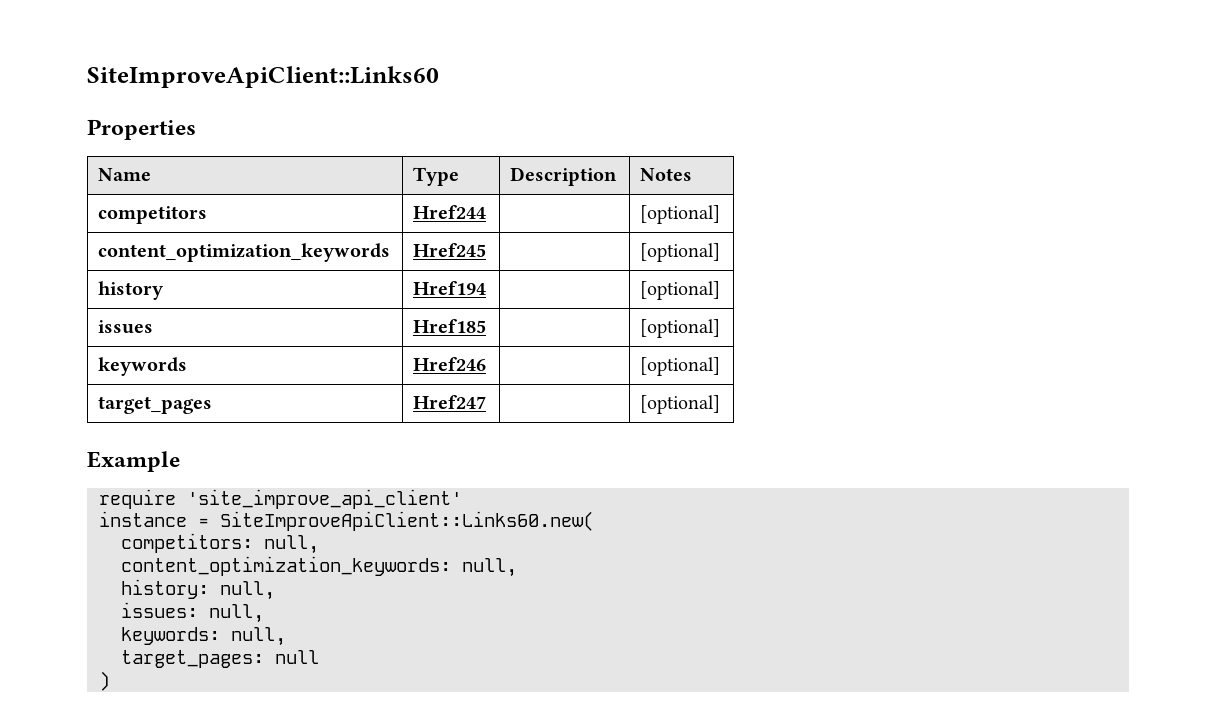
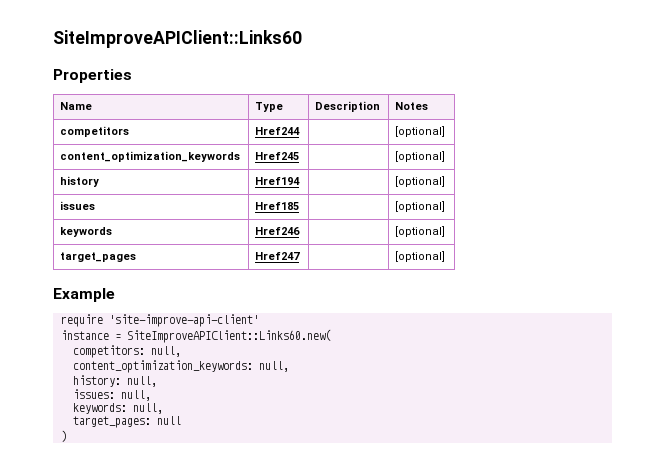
[87,66,439,88] SiteImproveApiClient::Links60 -> [53,30,302,48] SiteImproveAPIClient::Links60
[187,489,462,509] 'site_improve_api_client' -> [108,314,259,327] 'site-improve-api-client'
[220,511,594,531] SiteImproveApiClient::Links60.new( -> [126,329,331,343] SiteImproveAPIClient::Links60.new(

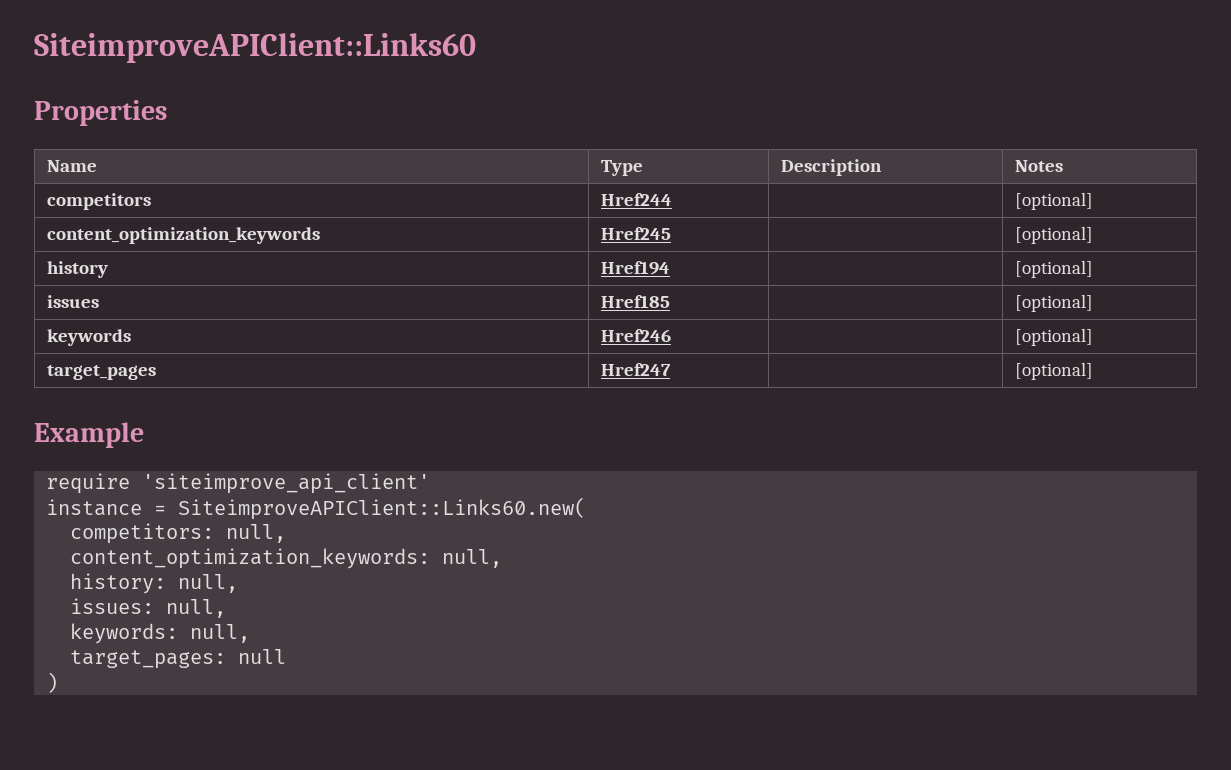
[53,30,302,48] SiteImproveAPIClient::Links60 -> [34,33,476,63] SiteimproveAPIClient::Links60
[108,314,259,327] 'site-improve-api-client' -> [142,473,431,494] 'siteimprove_api_client'
[126,329,331,343] SiteImproveAPIClient::Links60.new( -> [178,497,587,520] SiteimproveAPIClient::Links60.new(

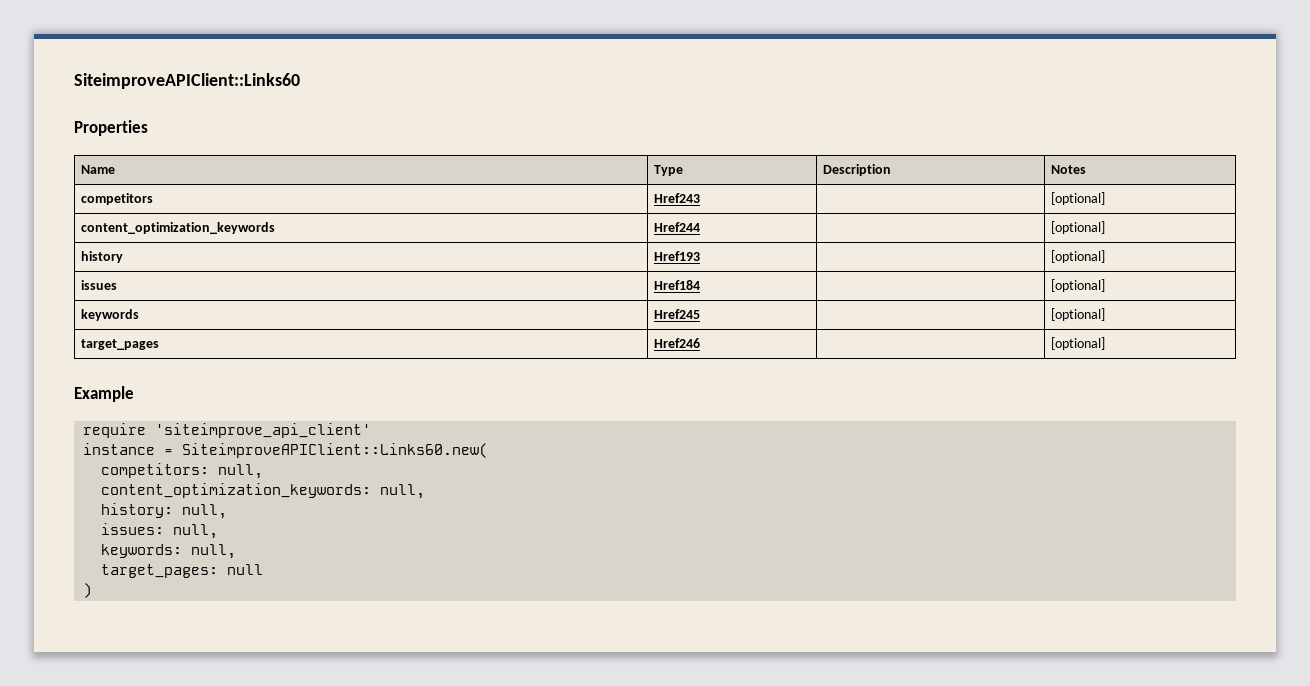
[600,193,672,206] Href244 -> [654,193,701,203] Href243
[600,227,671,240] Href245 -> [654,222,701,232] Href244
[600,261,670,275] Href194 -> [654,251,701,261] Href193
[600,295,670,308] Href185 -> [654,280,701,290] Href184
[600,329,671,342] Href246 -> [654,309,701,319] Href245
[600,363,671,376] Href247 -> [654,338,701,348] Href246

